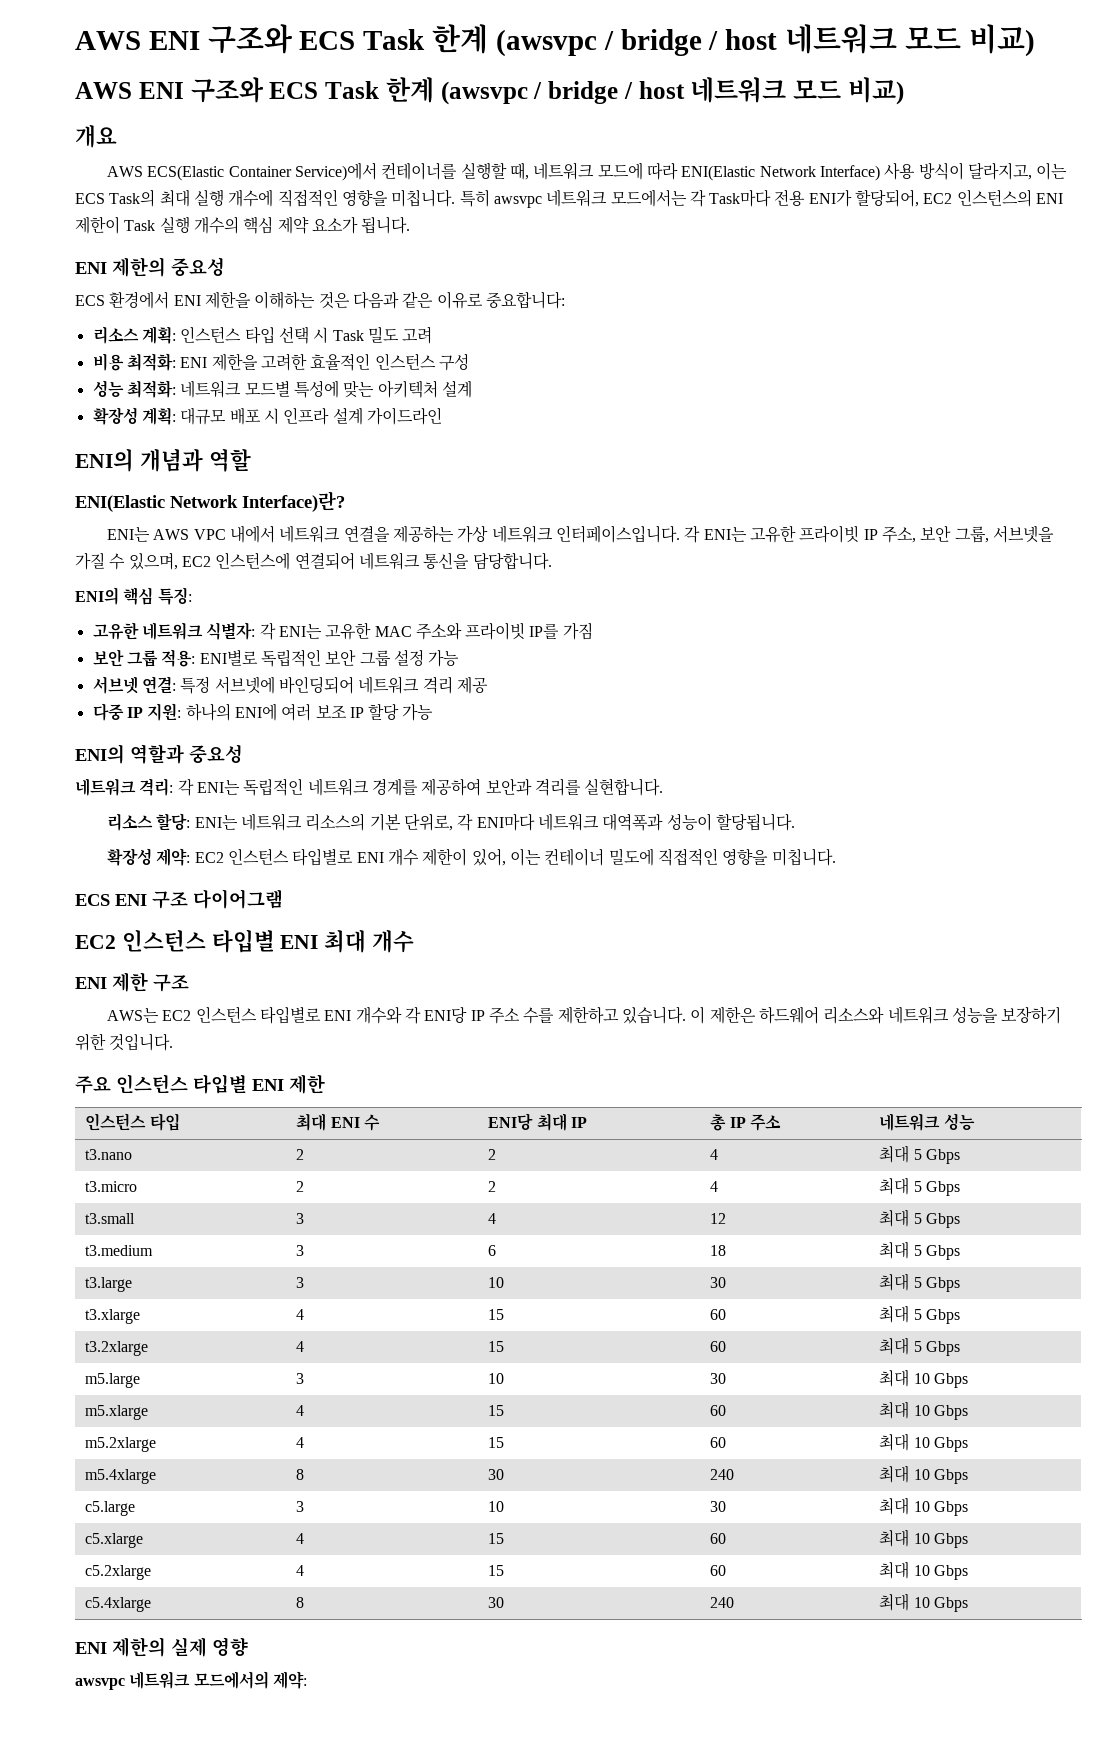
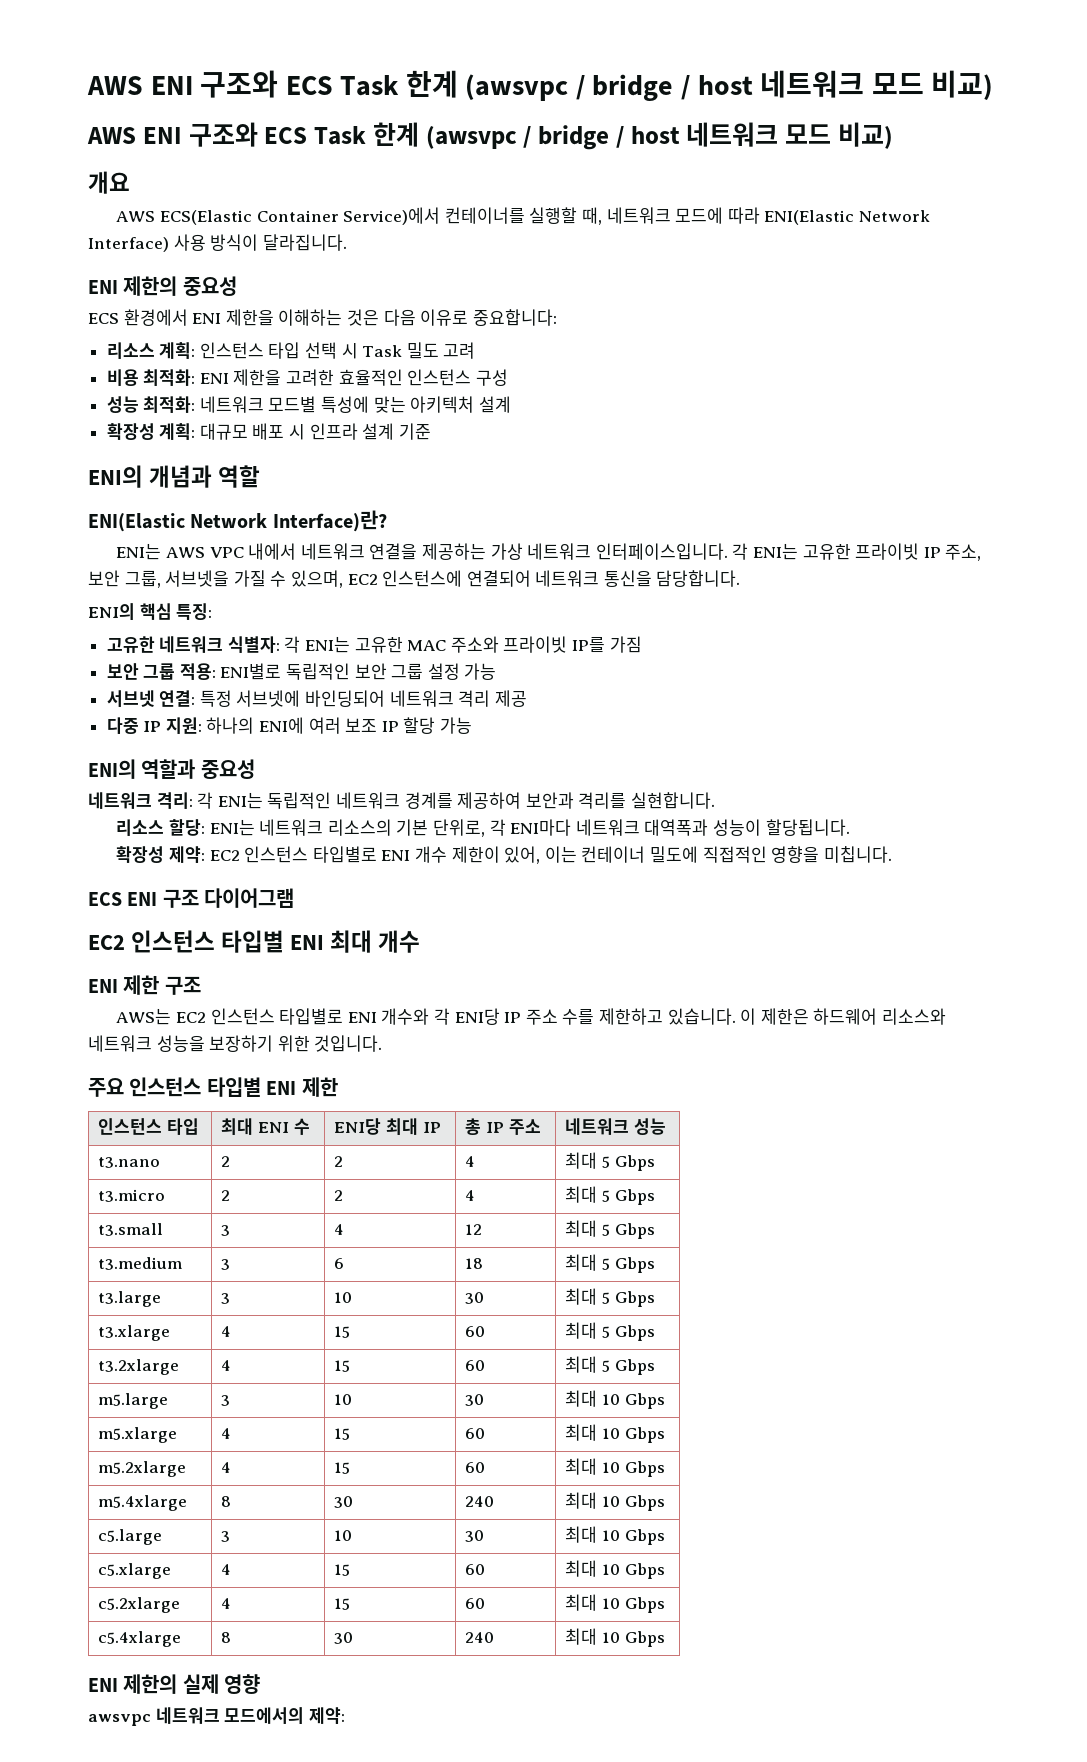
[967,162,1068,180] [75,189,1064,208] [75,216,411,234] 달라지고, 이는 ECS Task의 최대 실행 개수에 직접적인 영향을 미칩니다. 특히 awsvpc 네트워크 모드에서는 각 Task마다 전용 ENI가 할당되어, EC2 인스턴스의 ENI 제한이 Task 실행 개수의 핵심 제약 요소가 됩니다. -> [262,234,347,251] 달라집니다.
[352,291,434,309] 다음과 같은 -> [383,309,416,326] 다음
[366,407,442,425] 가이드라인 -> [398,423,431,440] 기준

